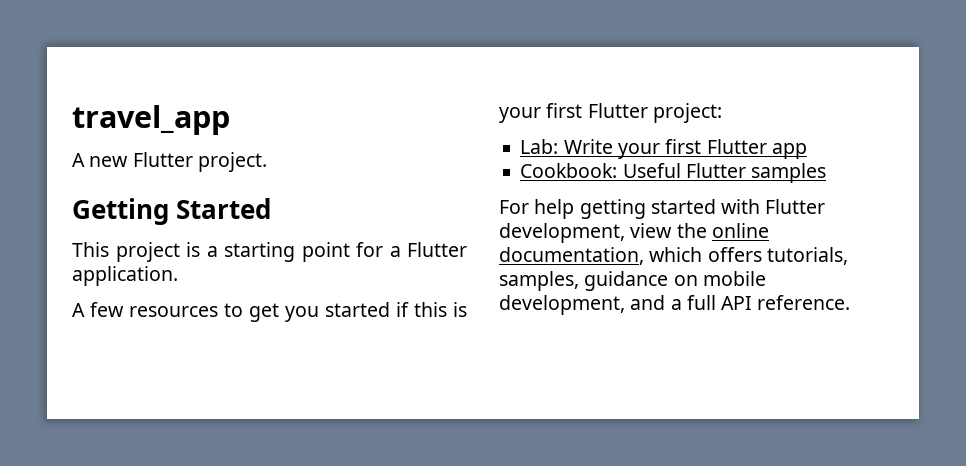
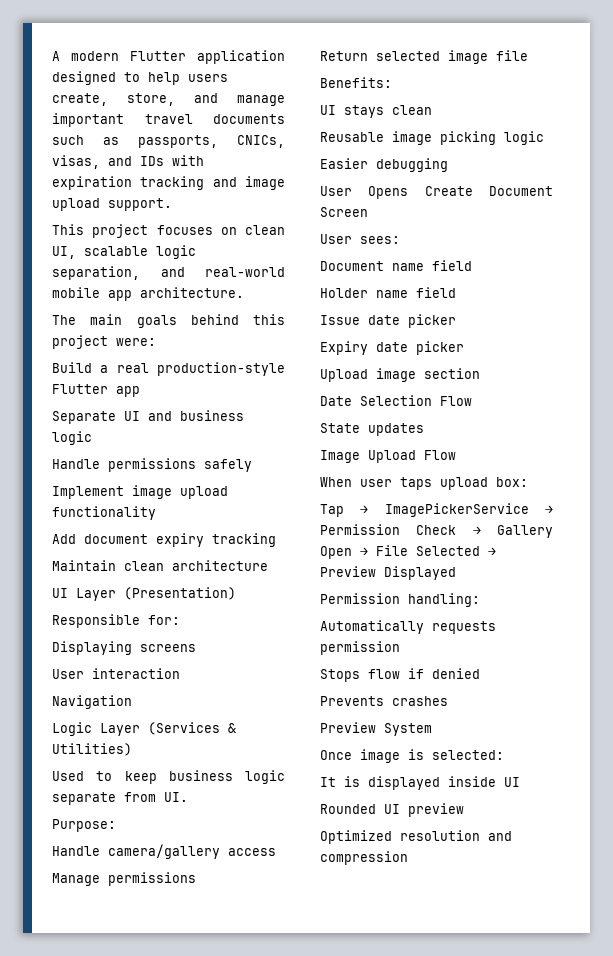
[72,105,230,135] [72,152,267,172] [72,198,272,225] [72,242,467,262] [72,266,178,286] [72,302,467,322] [499,103,722,123] [520,139,807,159] [520,163,827,183] [499,199,826,219] [499,223,769,243] [499,247,848,265] [499,271,766,291] [499,295,851,315] travel_app // A new Flutter project. // Getting Started // This project is a starting point for a Flutter application. // A few resources to get you started if this is your first Flutter project: // Lab: Write your first Flutter app // Cookbook: Useful Flutter samples // For help getting started with Flutter development, view the online documentation, which offers tutorials, samples, guidance on mobile development, and a full API reference. -> [52,50,285,64] [52,71,228,85] [52,93,285,106] [52,113,285,127] [52,135,285,148] [52,155,204,169] [52,176,285,190] [52,198,172,211] [52,224,285,238] [52,245,196,259] [52,266,285,280] [52,287,244,301] [52,314,285,328] [52,335,156,349] [52,362,285,376] [52,384,140,397] [52,410,244,424] [52,431,92,445] [52,458,252,472] [52,485,228,499] [52,506,156,520] [52,533,276,547] [52,560,268,571] [52,587,236,601] [52,614,180,628] [52,641,196,655] [52,668,180,679] [52,695,132,709] [52,722,236,736] [52,743,132,756] [52,770,285,784] [52,792,188,805] [52,819,116,832] [52,844,276,859] [52,872,196,886] [320,50,528,64] [320,77,392,88] [320,105,432,118] [320,131,544,145] [320,158,448,172] [320,186,553,199] [320,207,368,217] [320,234,400,244] [320,260,472,271] [320,287,456,298] [320,314,456,328] [320,341,464,355] [320,368,480,382] [320,395,472,406] [320,423,424,436] [320,450,456,463] [320,477,528,490] [320,503,553,517] [320,524,553,538] [320,545,496,559] [320,566,456,580] [320,593,480,607] [320,620,496,634] [320,641,400,655] [320,668,480,682] [320,696,448,706] [320,722,432,736] [320,749,504,763] [320,776,520,790] [320,803,464,817] [320,830,512,844] [320,851,408,865] A modern Flutter application designed to help users create, store, and manage important travel documents such as passports, CNICs, visas, and IDs with expiration tracking and image upload support. // This project focuses on clean UI, scalable logic separation, and real-world mobile app architecture. // The main goals behind this project were: // Build a real production-style Flutter app // Separate UI and business logic // Handle permissions safely // Implement image upload functionality // Add document expiry tracking // Maintain clean architecture // UI Layer (Presentation) // Responsible for: // Displaying screens // User interaction // Navigation // Logic Layer (Services & Utilities) // Used to keep business logic separate from UI. // Purpose: // Handle camera/gallery access // Manage permissions // Return selected image file // Benefits: // UI stays clean // Reusable image picking logic // Easier debugging // User Opens Create Document Screen // User sees: // Document name field // Holder name field // Issue date picker // Expiry date picker // Upload image section // Date Selection Flow // State updates // Image Upload Flow // When user taps upload box: // Tap → ImagePickerService → Permission Check → Gallery Open → File Selected → Preview Displayed // Permission handling: // Automatically requests permission // Stops flow if denied // Prevents crashes // Preview System // Once image is selected: // It is displayed inside UI // Rounded UI preview // Optimized resolution and compression

